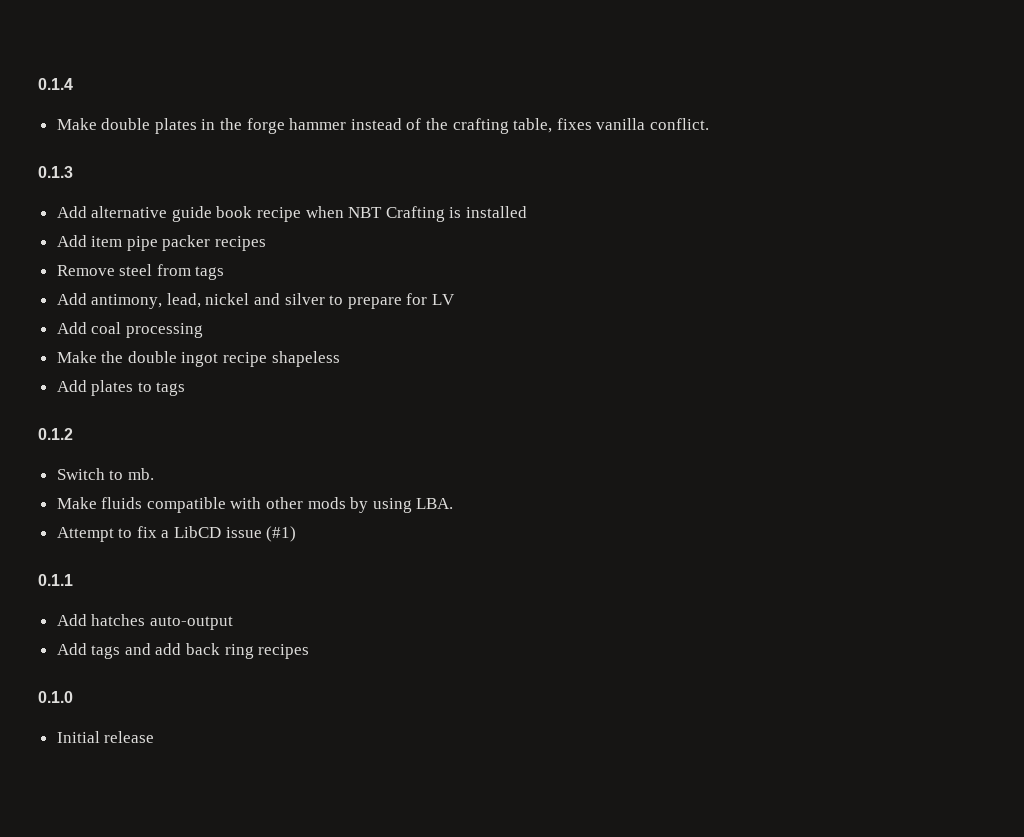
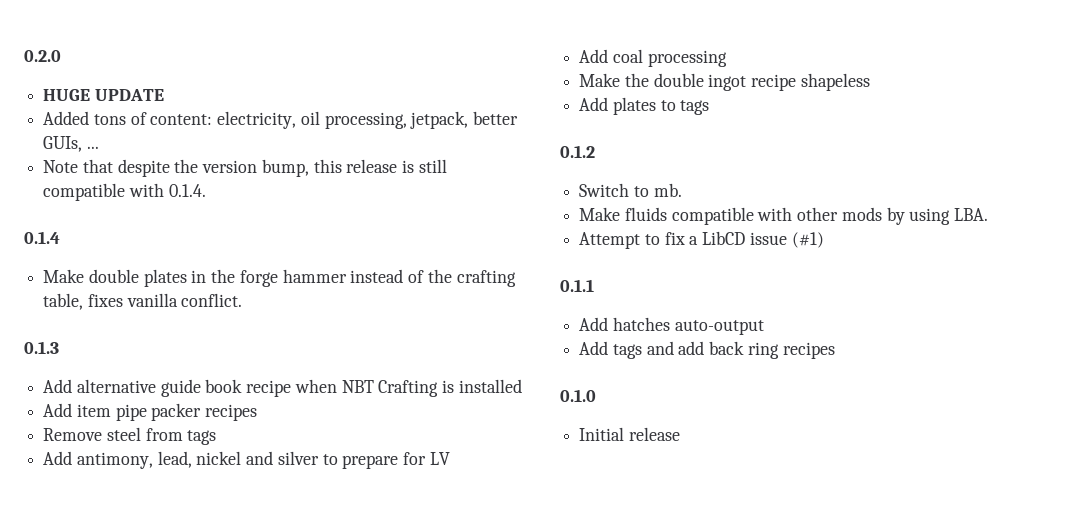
(38, 84) none -> [24,50,61,62] [43,89,164,101] [43,111,519,129] [43,136,99,152] [43,159,447,177] [43,183,206,201] 0.2.0 // HUGE UPDATE // Added tons of content: electricity, oil processing, jetpack, better GUIs, ... // Note that despite the version bump, this release is still compatible with 0.1.4. //

